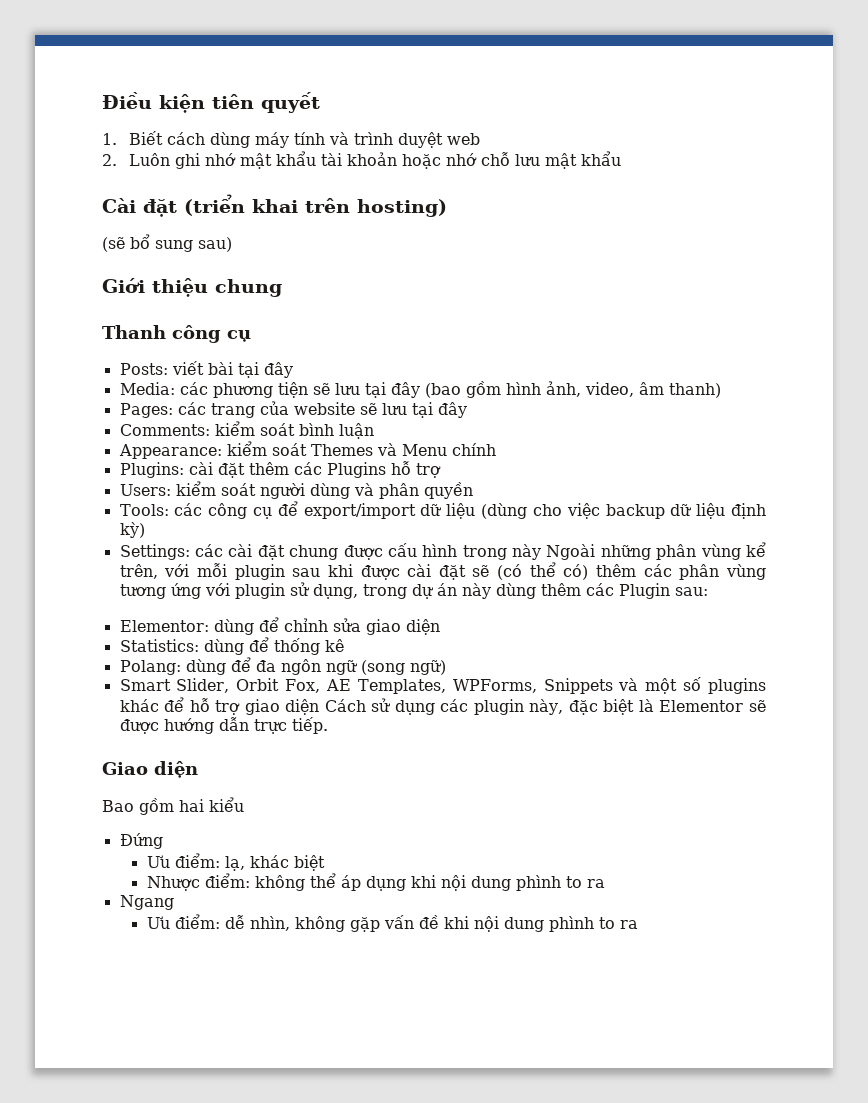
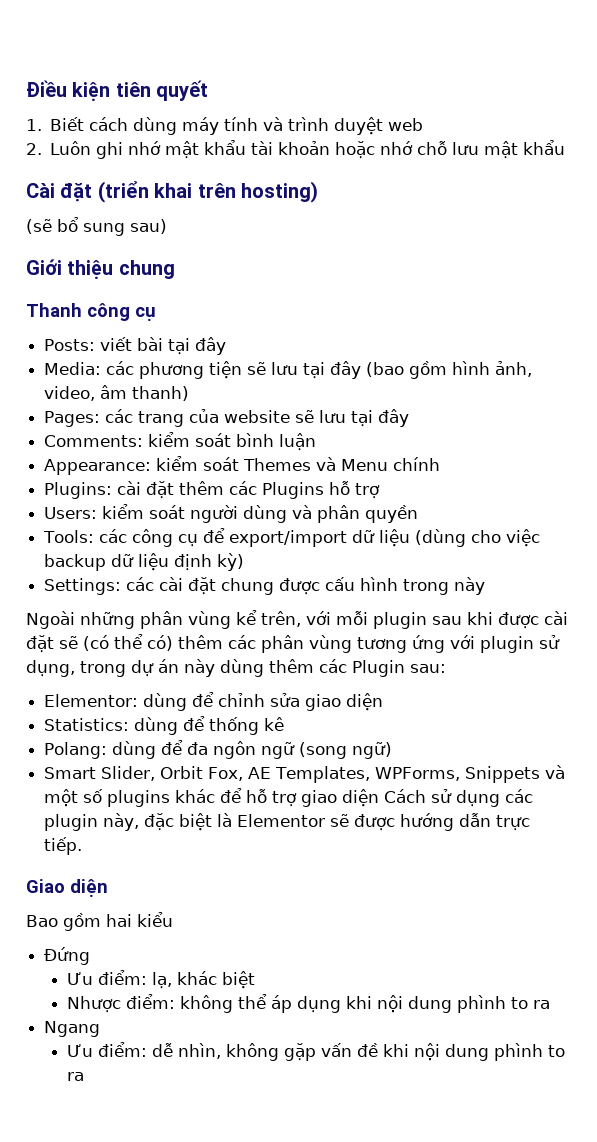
(542, 552) none -> (486, 586) //

